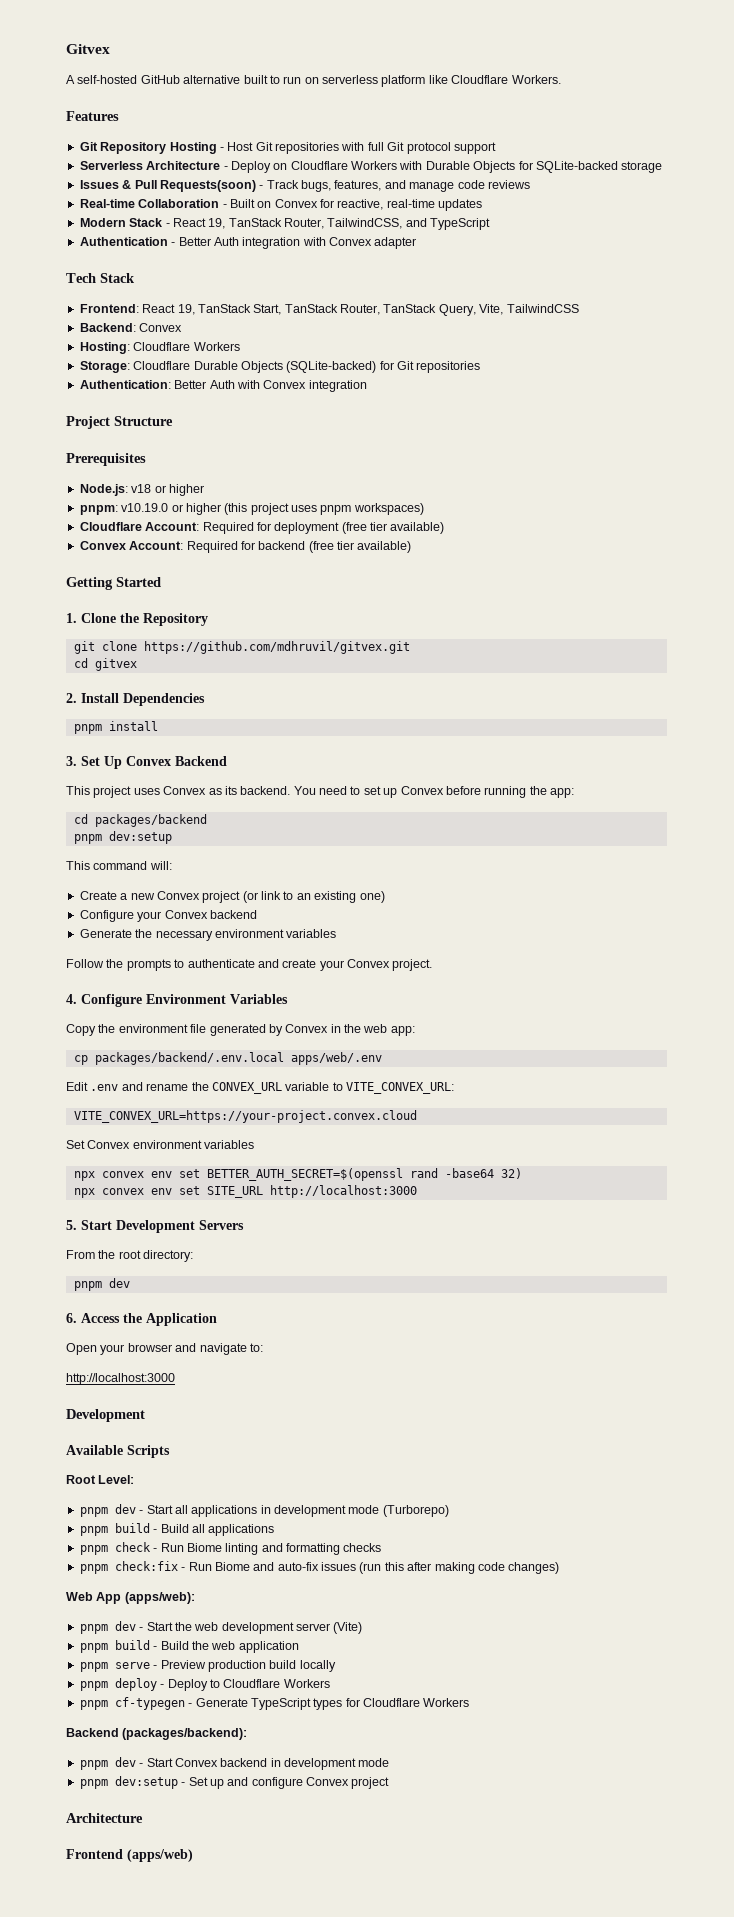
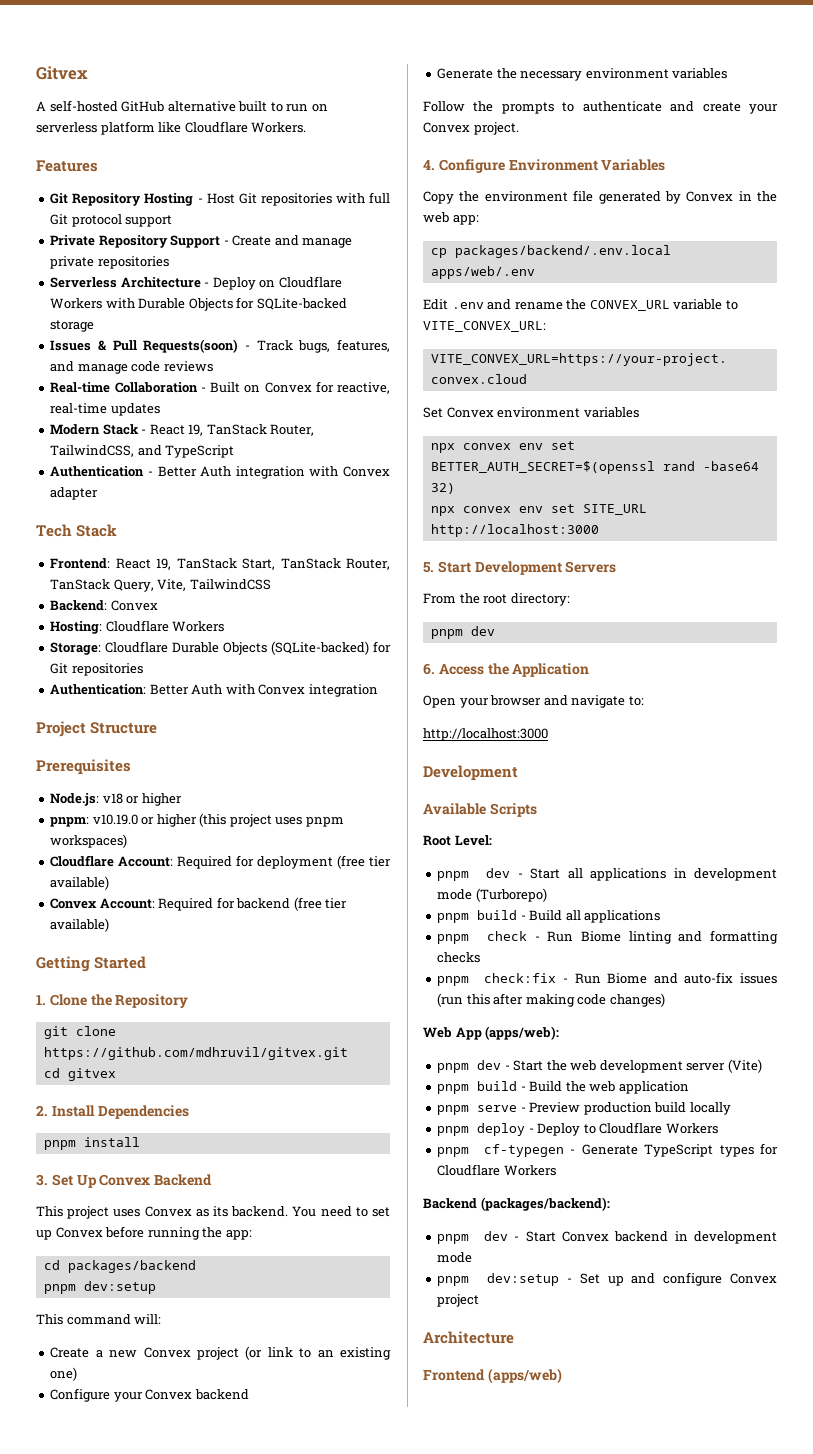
(496, 148) none -> [50,235,353,248] [50,256,169,269] // Private Repository Support - Create and manage private repositories

